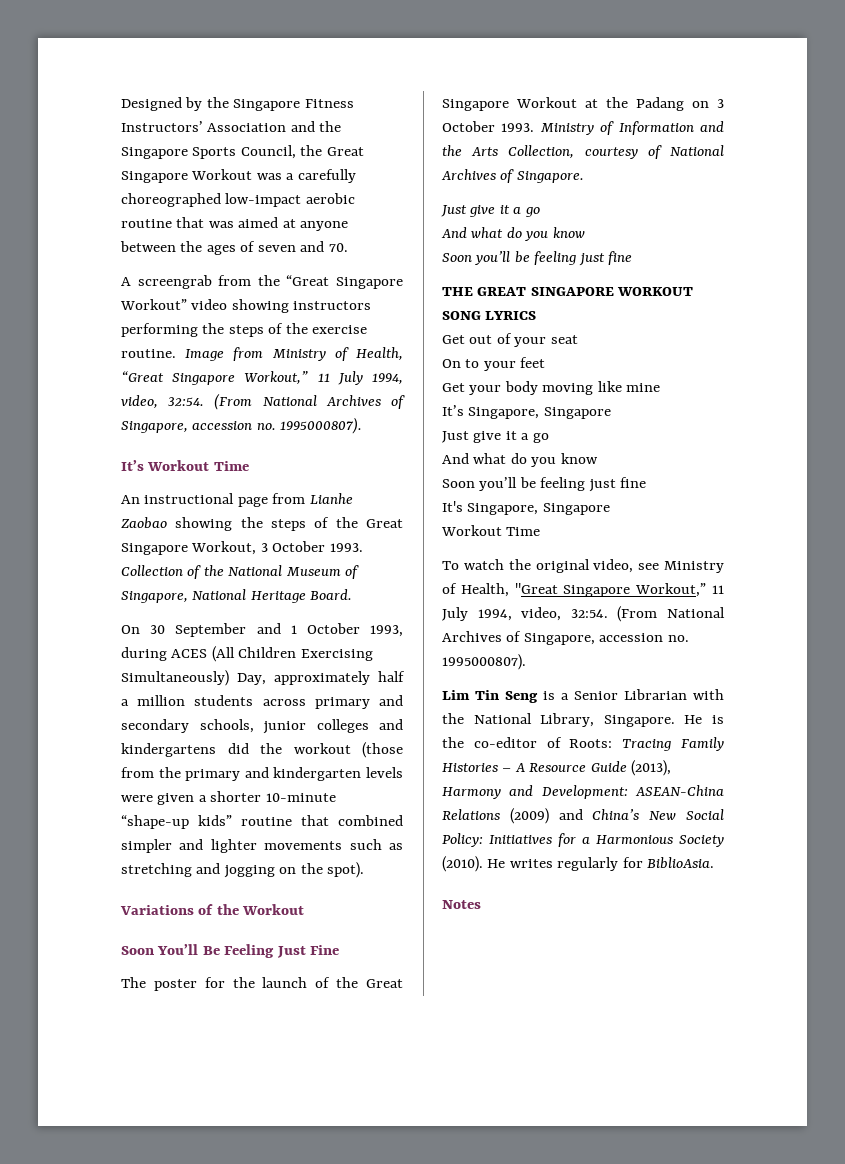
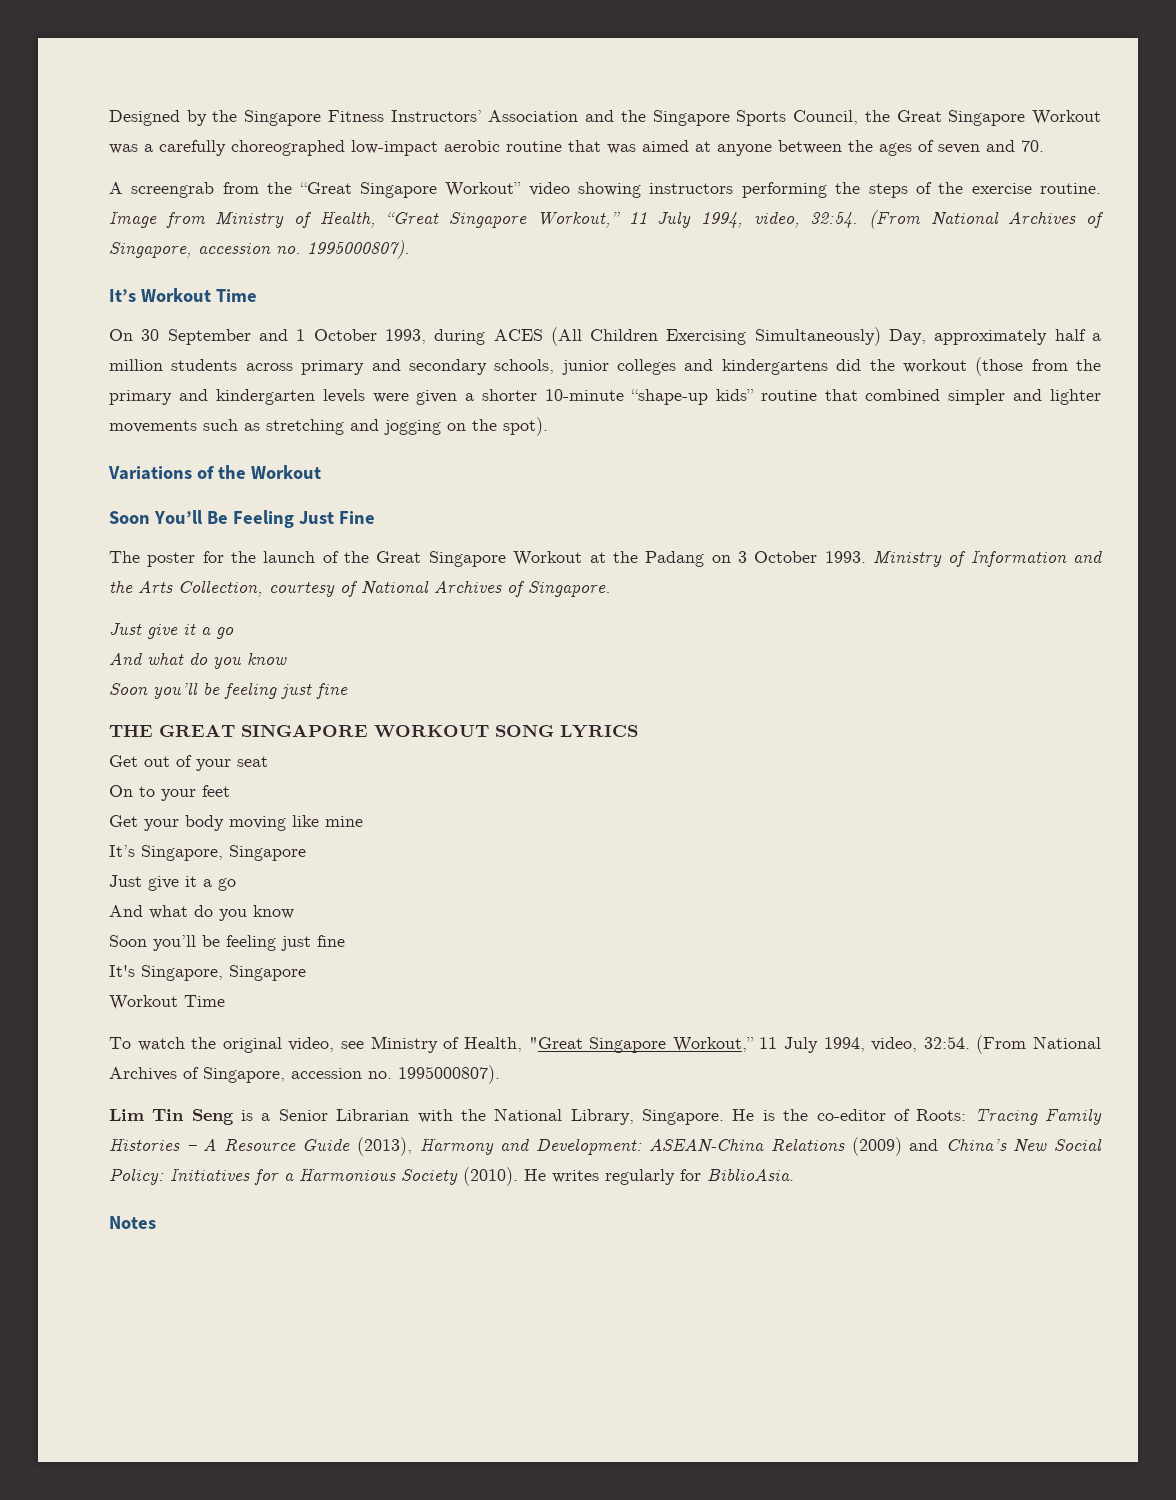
[121,493,353,507] [121,517,403,531] [121,541,363,555] [121,565,360,579] [121,589,353,603] // An instructional page from Lianhe Zaobao showing the steps of the Great Singapore Workout, 3 October 1993. Collection of the National Museum of Singapore, National Heritage Board. -> (257, 295) none

